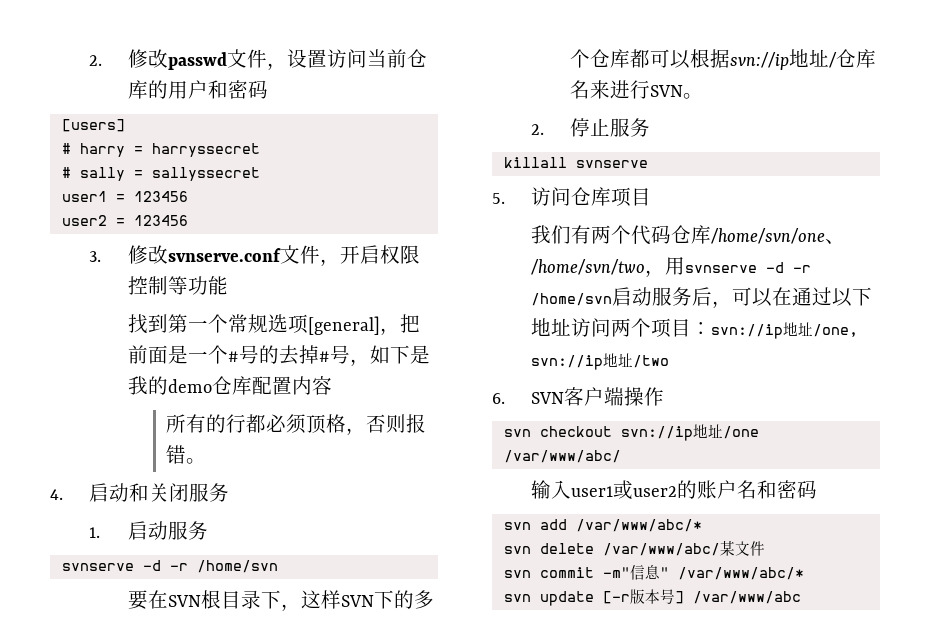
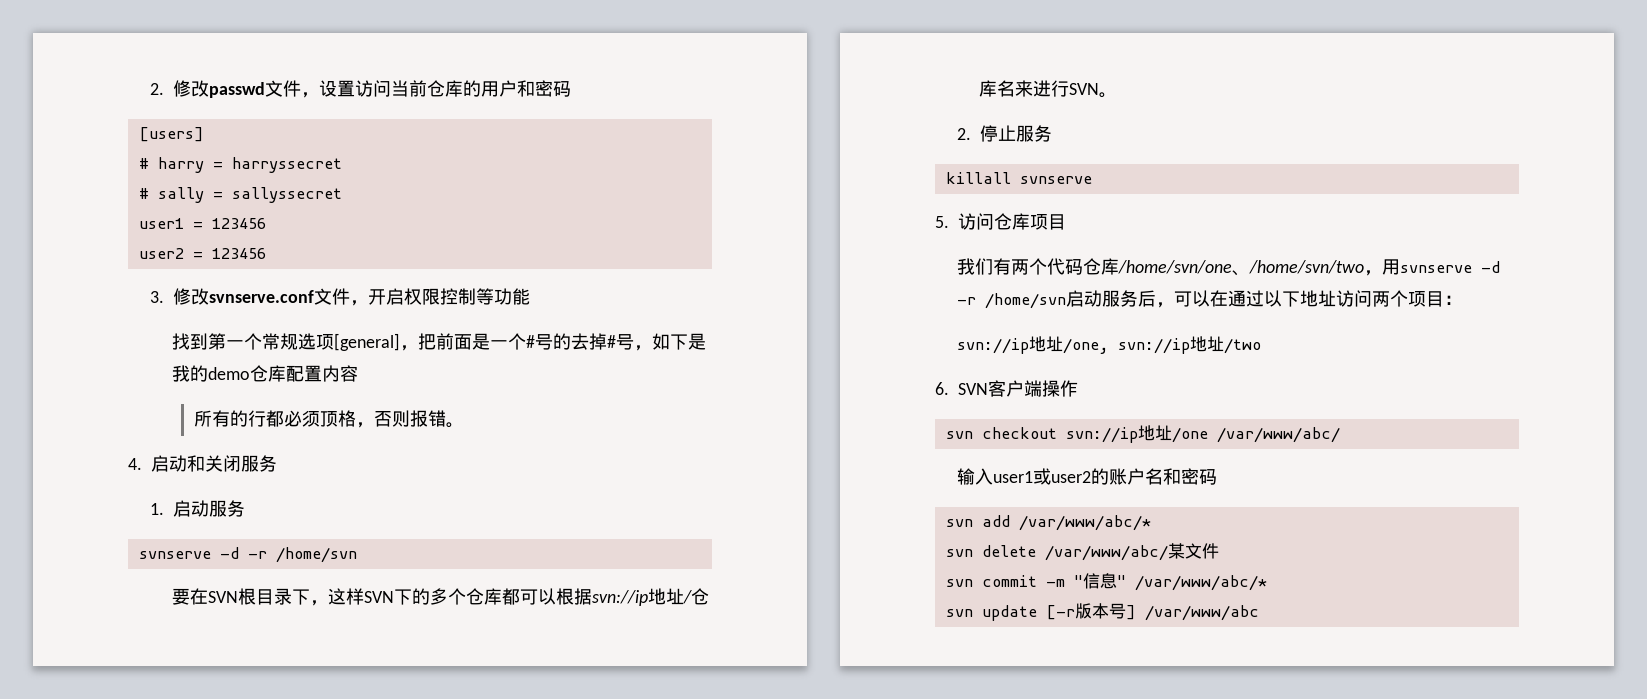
(711, 328) none -> (1462, 300) //
[602,567,630,578] -m" -> [1045,575,1083,587] -m "

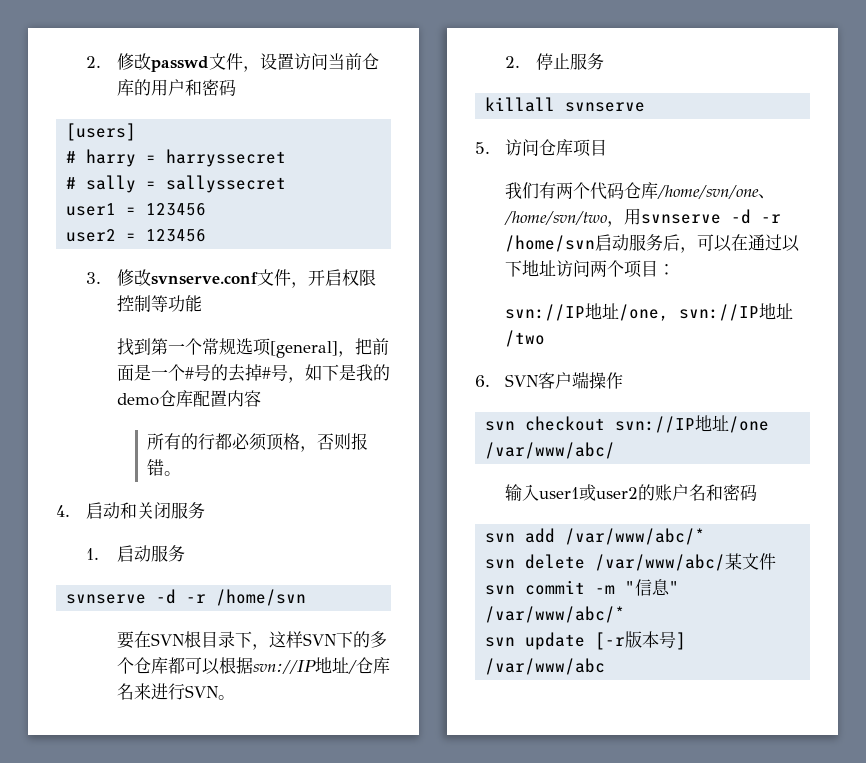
[591,590,648,606] svn://ip -> [252,660,316,674] svn://IP
[956,338,1029,354] svn://ip -> [505,304,586,321] svn://IP
[1117,338,1190,354] svn://ip -> [679,304,760,321] svn://IP
[1065,427,1138,443] svn://ip -> [615,416,696,433] svn://IP

